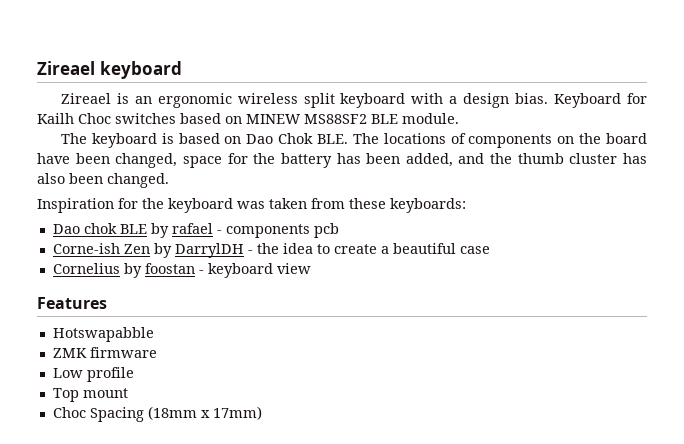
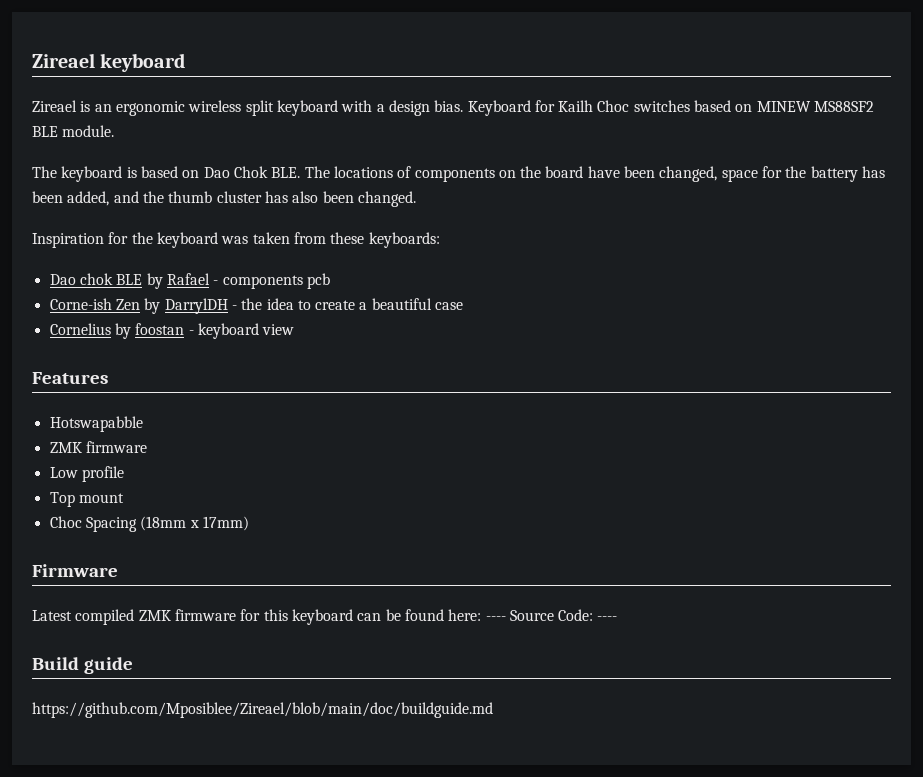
[171,223,213,234] rafael -> [166,273,210,285] Rafael
(262, 413) none -> [32,564,118,577] [32,609,618,625] [32,657,133,674] [32,702,493,718] // Firmware // Latest compiled ZMK firmware for this keyboard can be found here: ---- Source Code: ---- // Build guide // https://github.com/Mposiblee/Zireael/blob/main/doc/buildguide.md

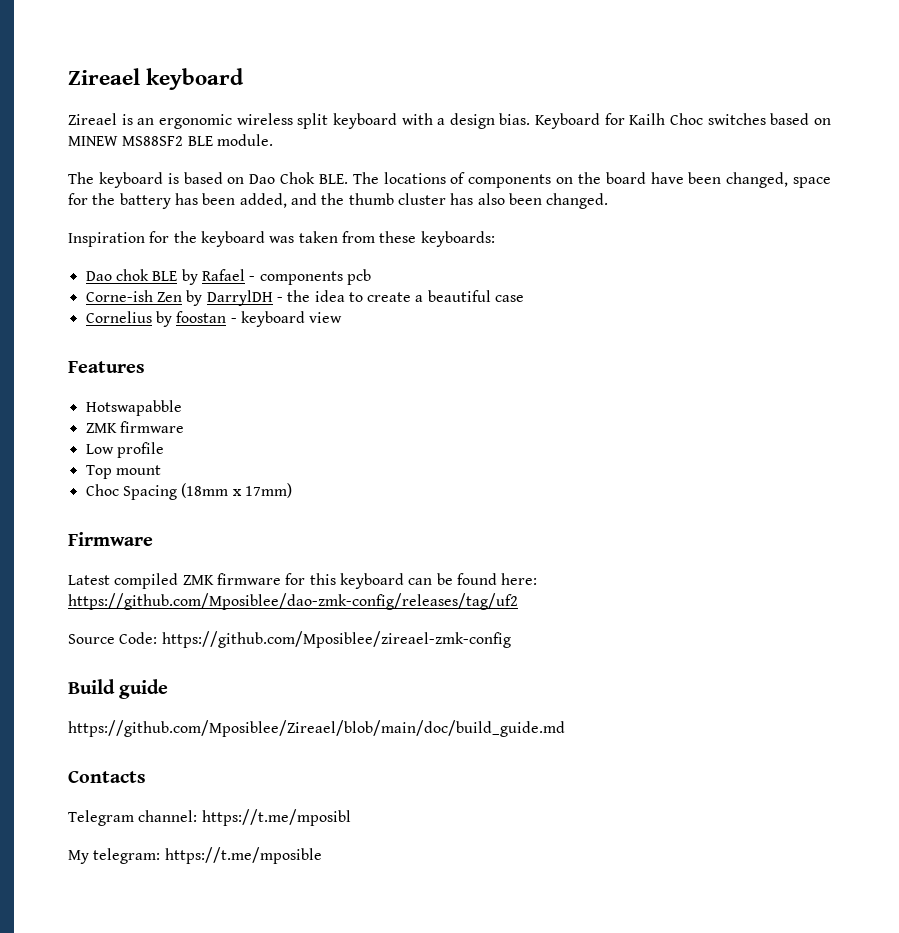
[485,616,506,621] ---- -> [68,593,518,610] https://github.com/Mposiblee/dao-zmk-config/releases/tag/uf2 //
[597,616,618,621] ---- -> [161,631,511,648] https://github.com/Mposiblee/zireael-zmk-config
[32,702,493,718] https://github.com/Mposiblee/Zireael/blob/main/doc/buildguide.md -> [68,720,565,737] [68,770,146,783] [68,809,351,826] [68,847,322,864] https://github.com/Mposiblee/Zireael/blob/main/doc/build_guide.md // Contacts // Telegram channel: https://t.me/mposibl // My telegram: https://t.me/mposible

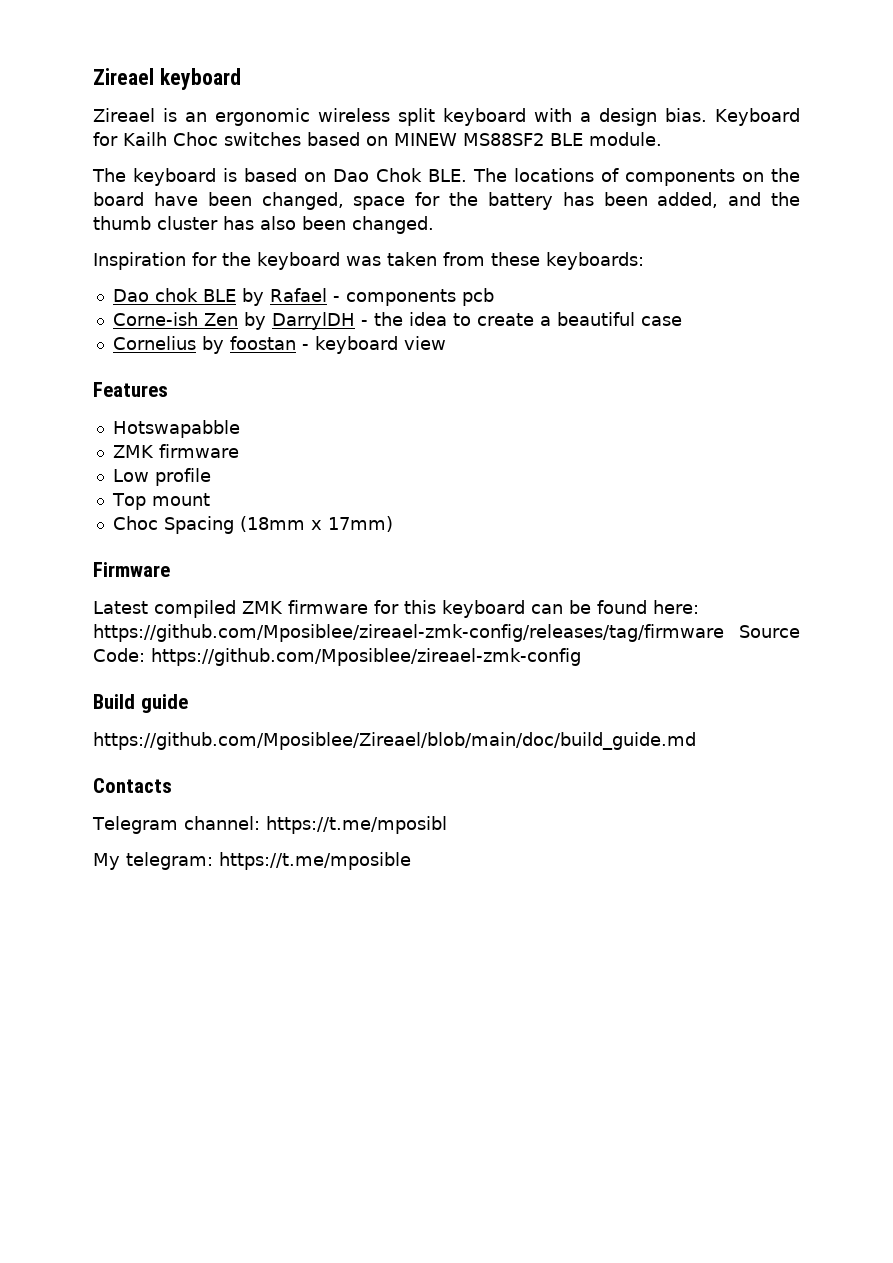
[68,593,518,610] https://github.com/Mposiblee/dao-zmk-config/releases/tag/uf2 // -> [93,624,724,642] https://github.com/Mposiblee/zireael-zmk-config/releases/tag/firmware

